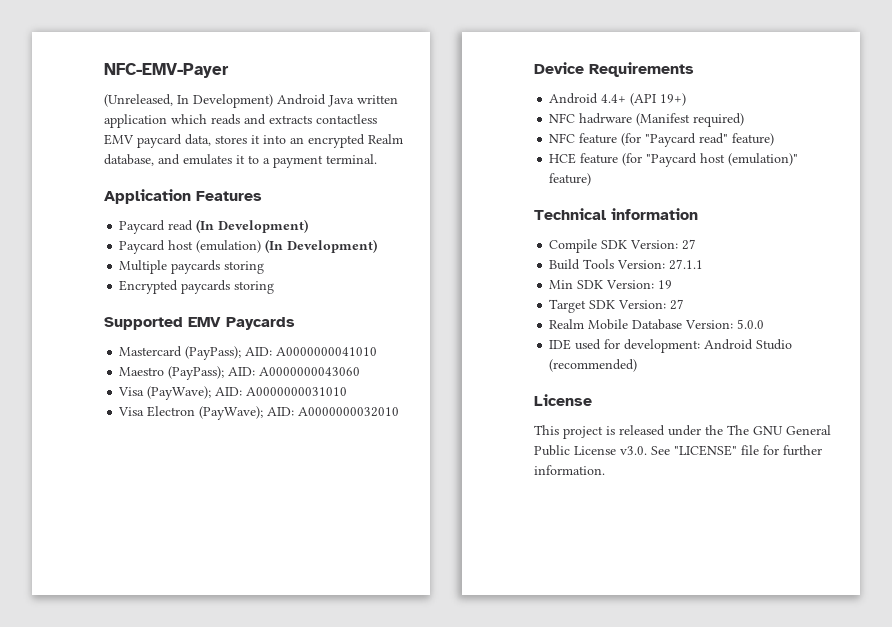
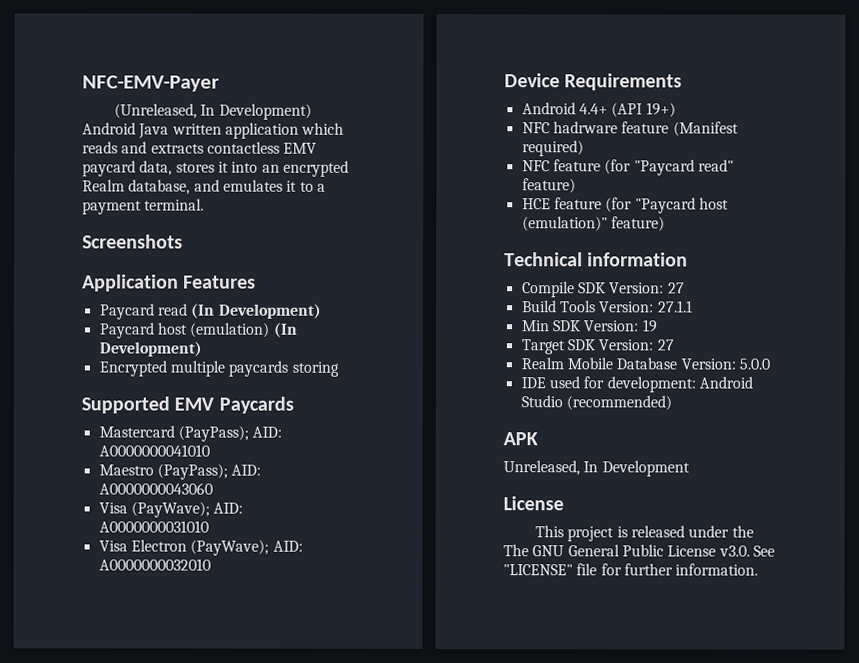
(377, 159) none -> [82,234,183,249] // Screenshots
[119,260,265,274] // Multiple paycards storing -> (202, 349) none
(179, 287) none -> [169,360,225,377] multiple
(633, 118) none -> [621,121,670,134] feature
(638, 365) none -> [503,432,538,446] [503,460,690,477] // APK // Unreleased, In Development

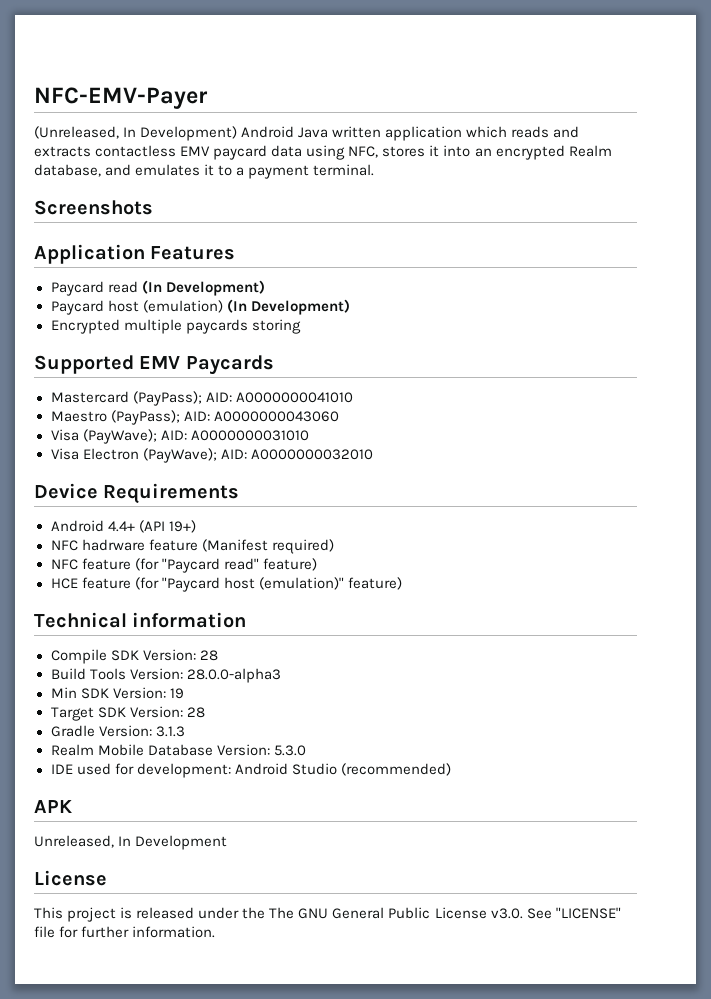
[139,160,173,176] data, -> [271,145,379,160] data using NFC,
[667,282,685,294] 27 -> [199,650,218,661] 28
[657,300,693,313] 27.1.1 -> [186,668,281,683] 28.0.0-alpha3
[656,339,674,351] 27 -> [186,707,205,718] [50,725,185,737] 28 // Gradle Version: 3.1.3
[738,358,770,370] 5.0.0 -> [273,745,306,756] 5.3.0

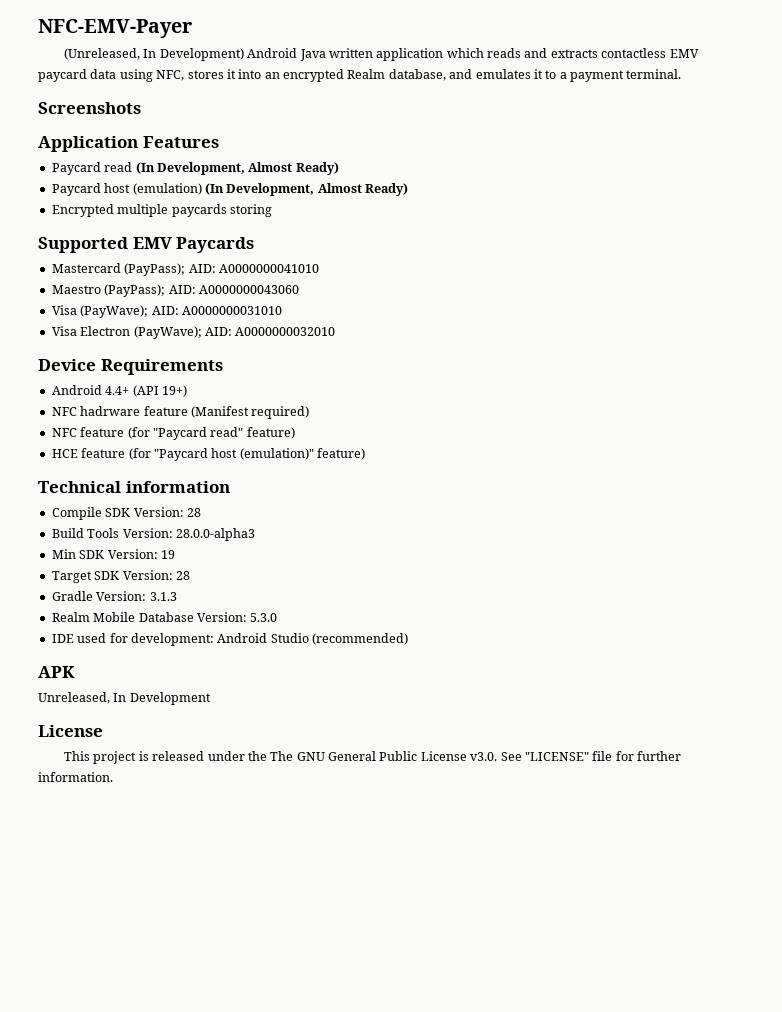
[165,280,265,296] Development) -> [156,162,339,175] Development, Almost Ready)
[250,299,350,315] Development) -> [226,183,408,196] Development, Almost Ready)

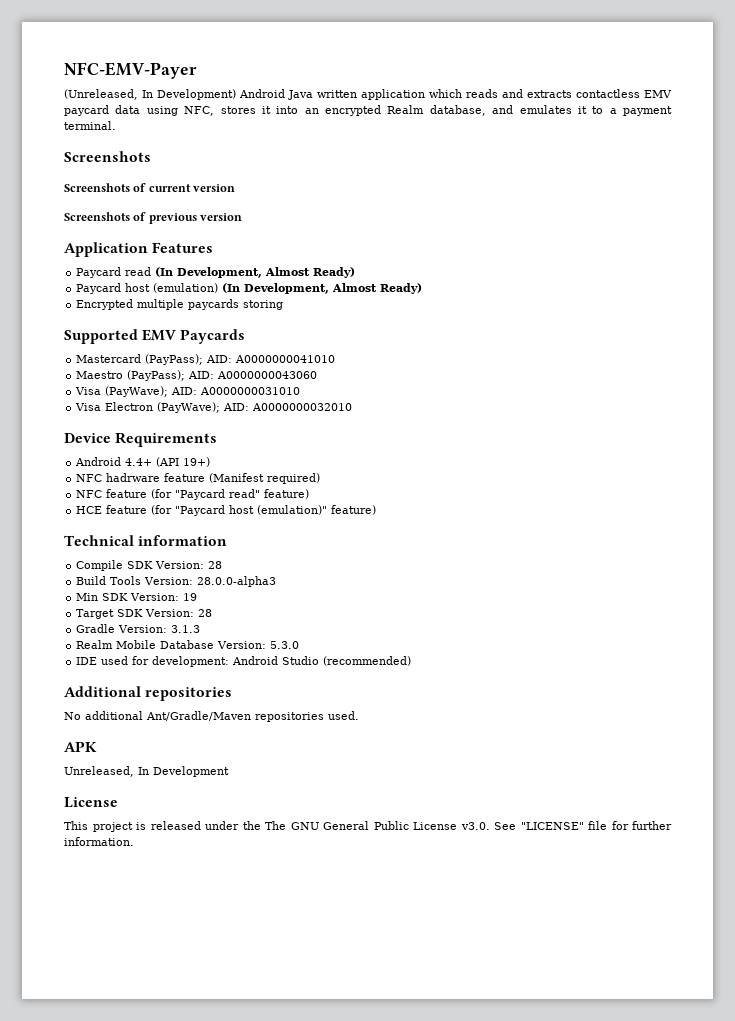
(141, 108) none -> [64,183,236,192] [64,212,243,224] // Screenshots of current version // Screenshots of previous version
(408, 639) none -> [64,686,233,701] [64,711,359,722] // Additional repositories // No additional Ant/Gradle/Maven repositories used.

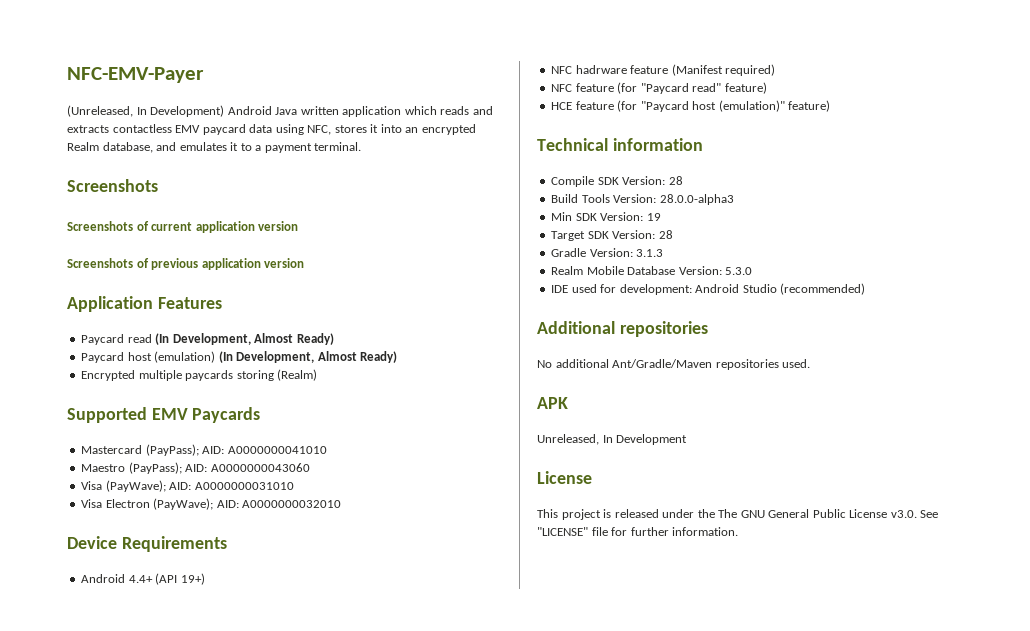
(191, 188) none -> [195,221,255,233] application
(197, 218) none -> [201,258,261,270] application
(284, 305) none -> [277,369,318,381] (Realm)

